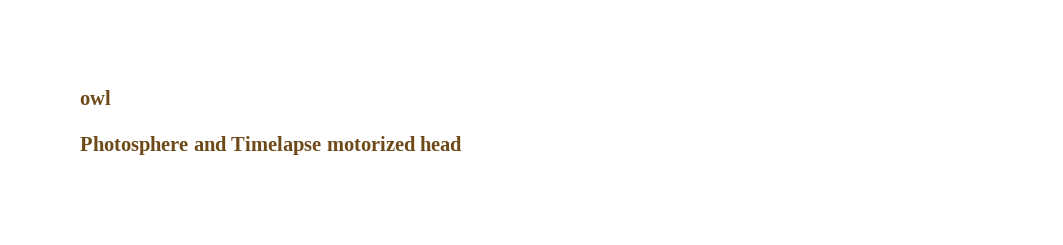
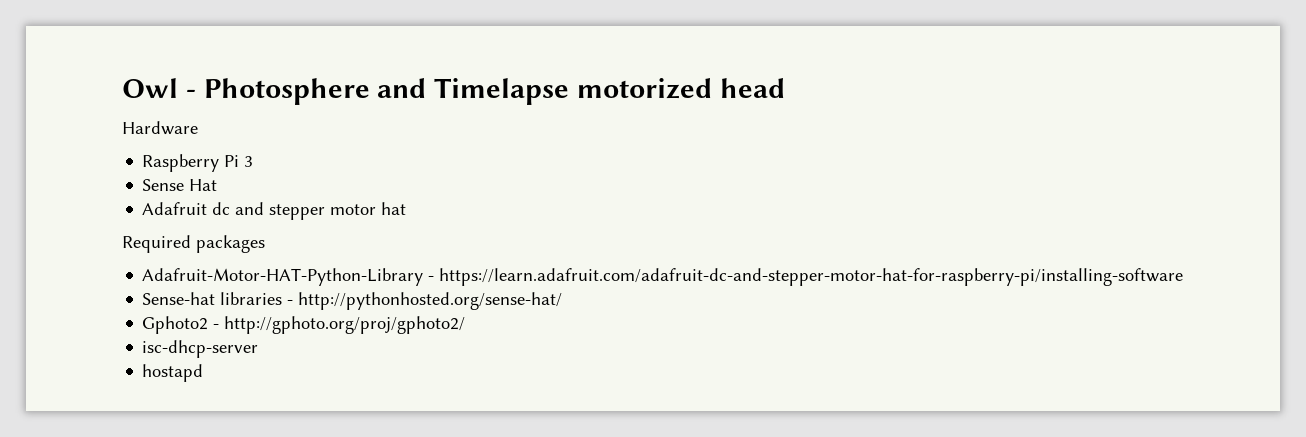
[80,90,111,105] owl // -> [122,78,196,98] Owl -
(463, 143) none -> [122,121,198,135] [142,154,254,172] [142,179,218,191] [142,202,407,220] [122,235,265,253] [142,268,1184,286] [142,292,563,310] [142,316,466,334] [142,340,259,358] [142,364,204,382] // Hardware // Raspberry Pi 3 // Sense Hat // Adafruit dc and stepper motor hat // Required packages // Adafruit-Motor-HAT-Python-Library - https://learn.adafruit.com/adafruit-dc-and-stepper-motor-hat-for-raspberry-pi/installing-software // Sense-hat libraries - http://pythonhosted.org/sense-hat/ // Gphoto2 - http://gphoto.org/proj/gphoto2/ // isc-dhcp-server // hostapd

